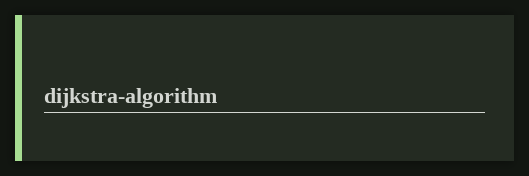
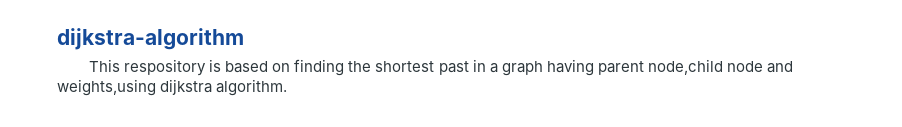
(217, 98) none -> [89,59,793,76] [57,79,288,96] // This respository is based on finding the shortest past in a graph having parent node,child node and weights,using dijkstra algorithm.

